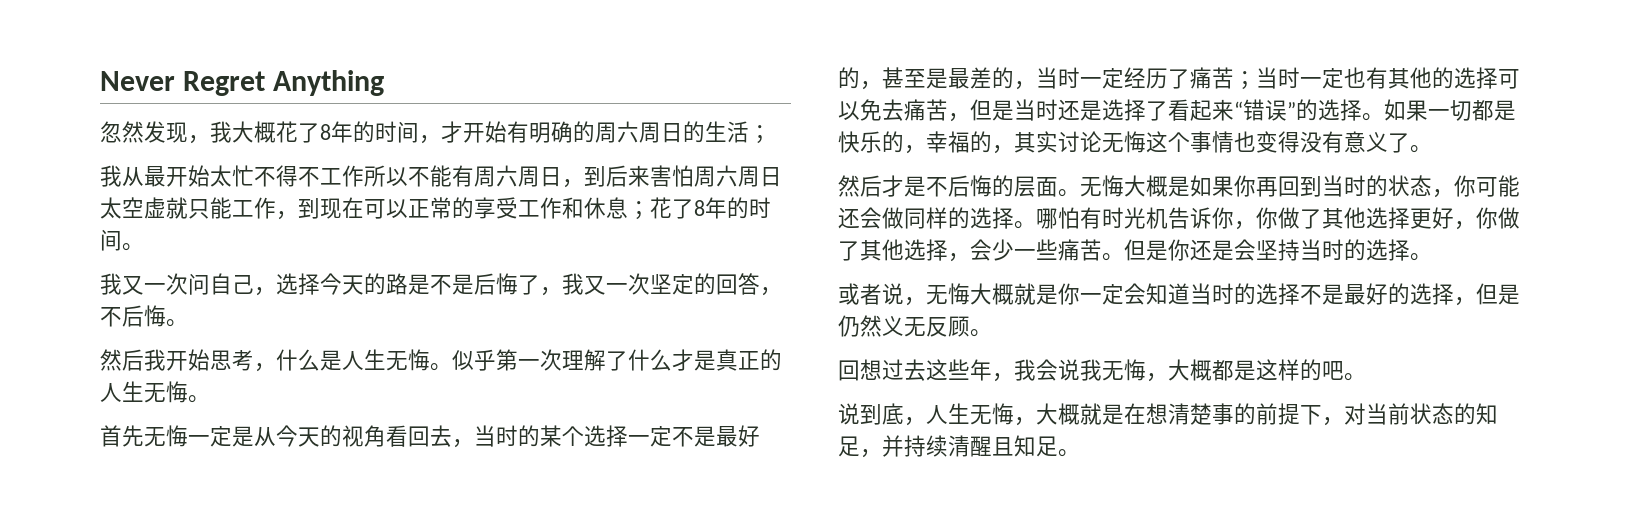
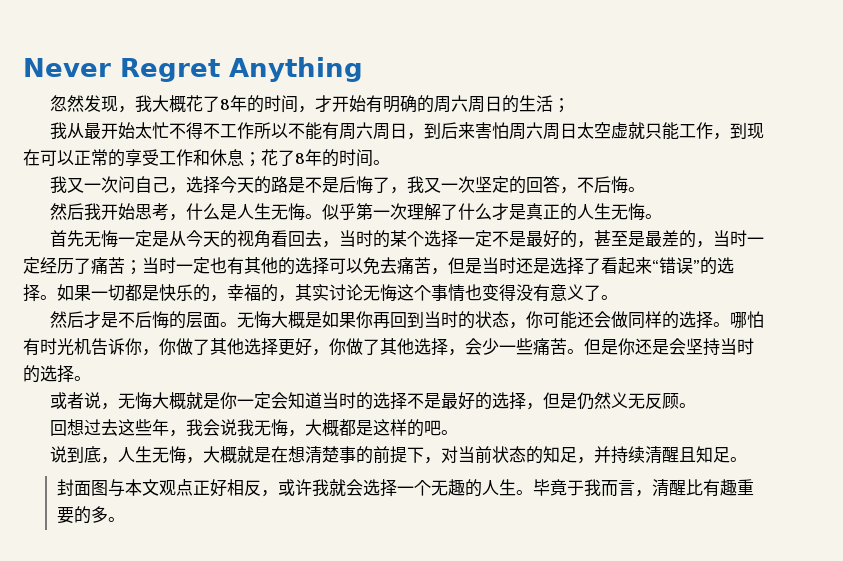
(1080, 453) none -> [56,479,754,497] [56,506,125,524] // 封面图与本文观点正好相反，或许我就会选择一个无趣的人生。毕竟于我而言，清醒比有趣重要的多。

